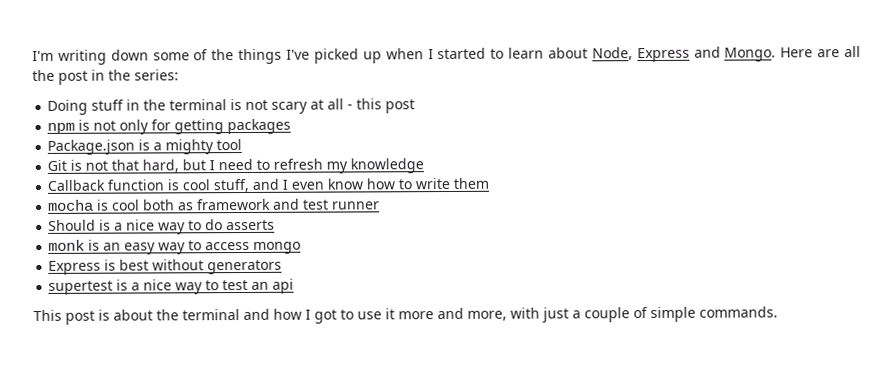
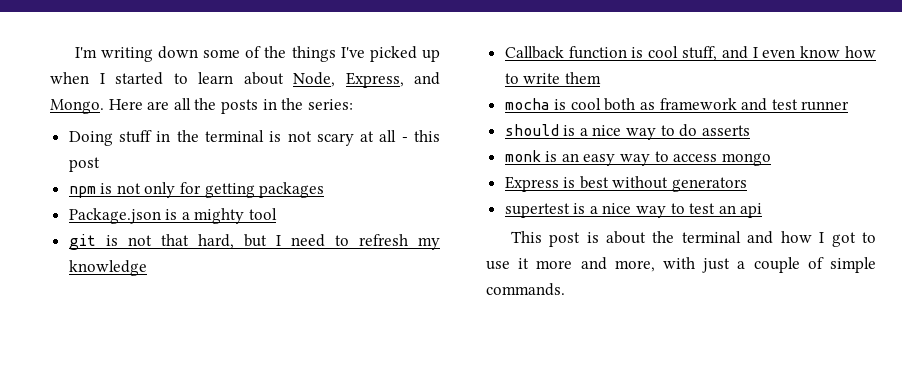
[636,47,690,63] Express -> [345,72,404,88] Express,
[58,70,88,85] post -> [220,99,258,114] posts
[47,159,68,171] Git -> [68,234,96,250] git
[48,219,97,231] Should -> [504,124,559,136] should

